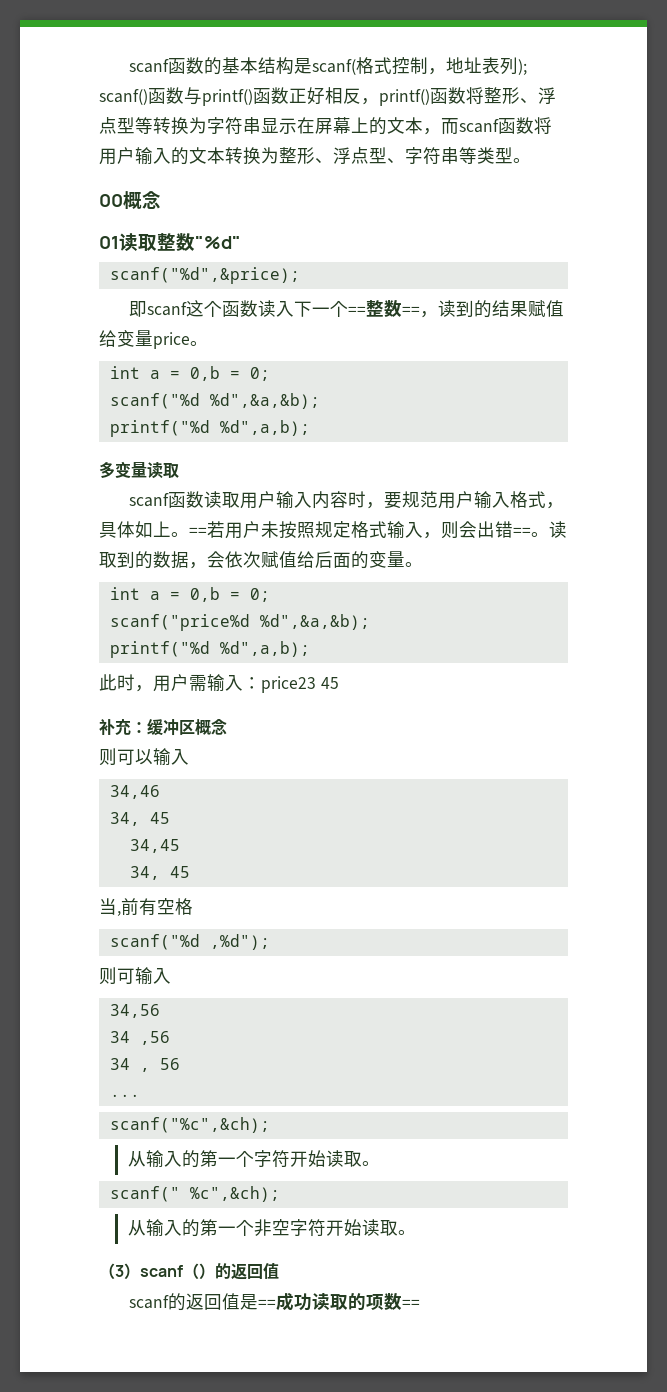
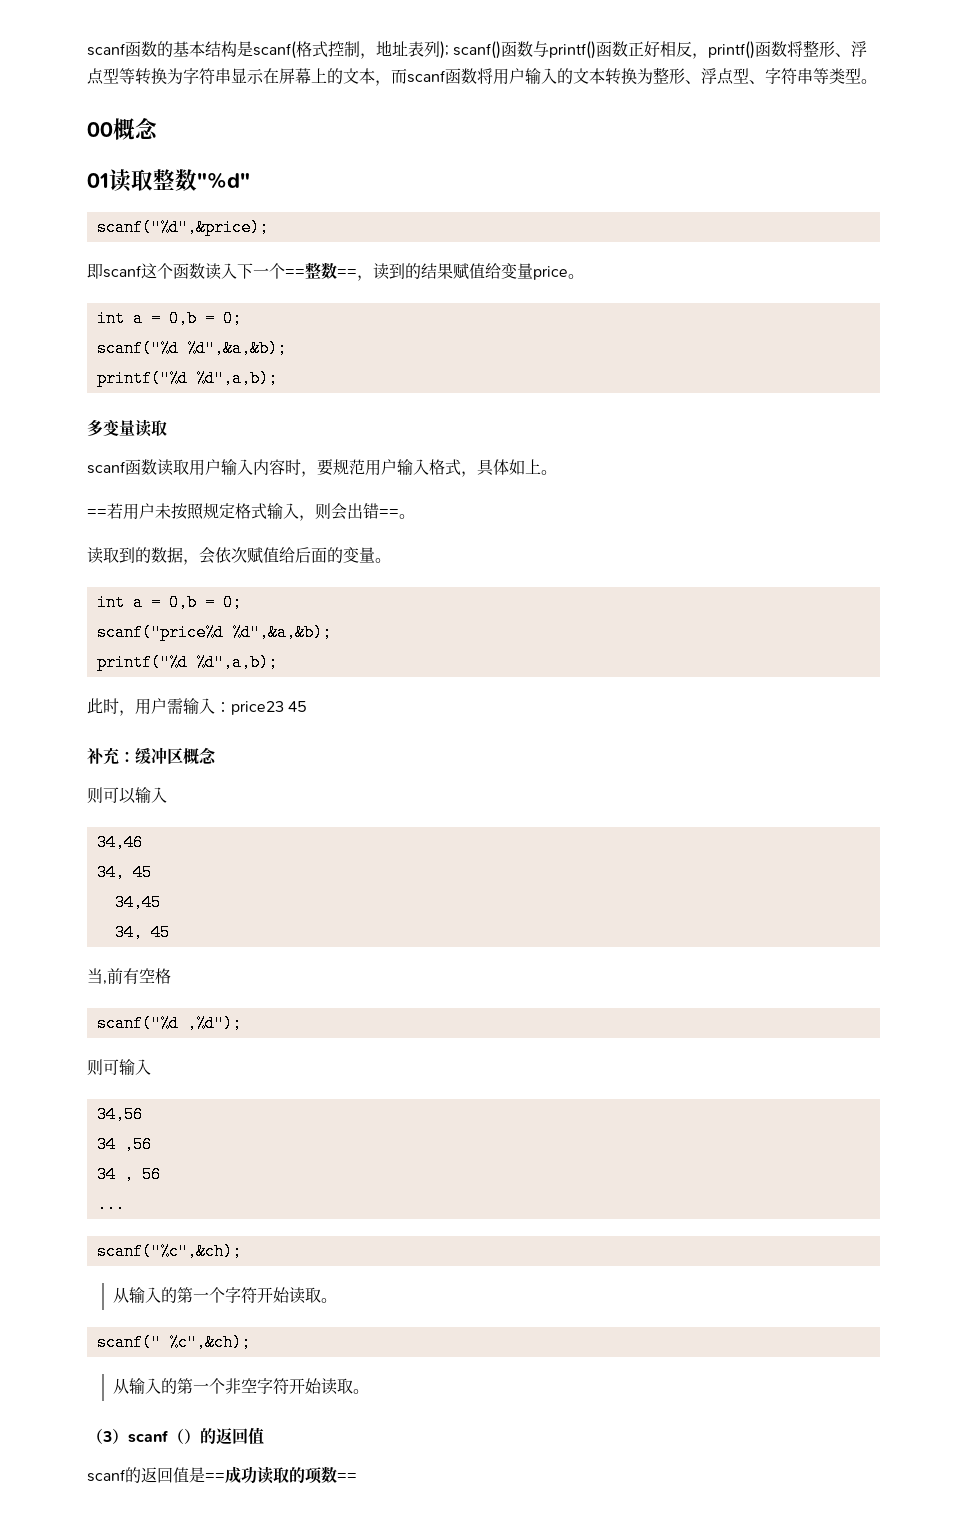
(189, 534) none -> (557, 472) //
(549, 534) none -> (415, 516) //

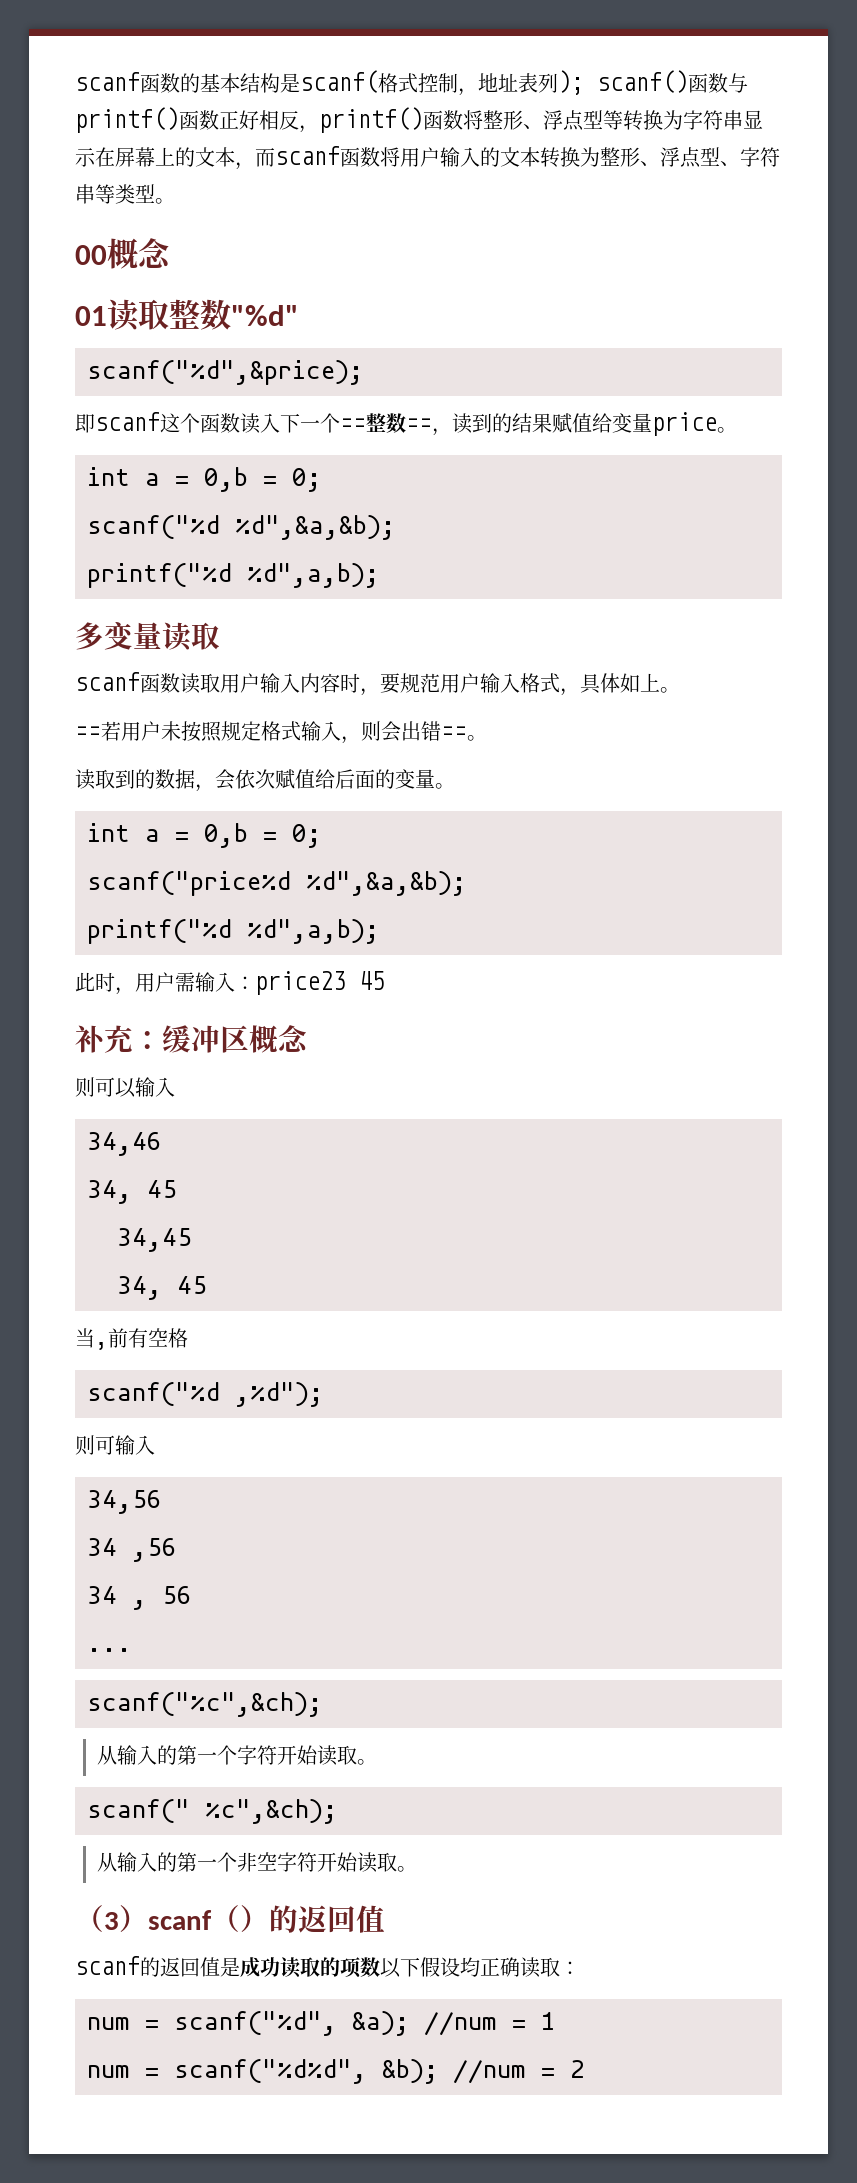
[205,1473,225,1481] == -> (240, 1967) none
[337,1473,357,1481] == -> [380,1957,580,1978] [87,2011,556,2036] [87,2059,585,2084] 以下假设均正确读取： // num = scanf("%d", &a); //num = 1 // num = scanf("%d%d", &b); //num = 2

